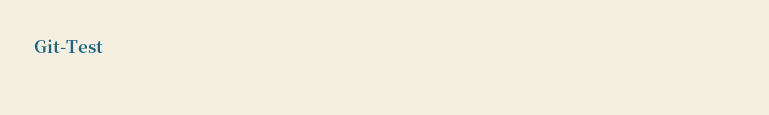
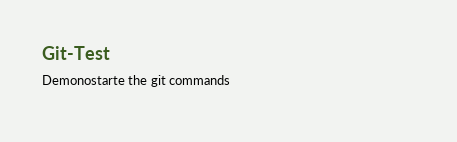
(103, 46) none -> [42,75,231,87] // Demonostarte the git commands

